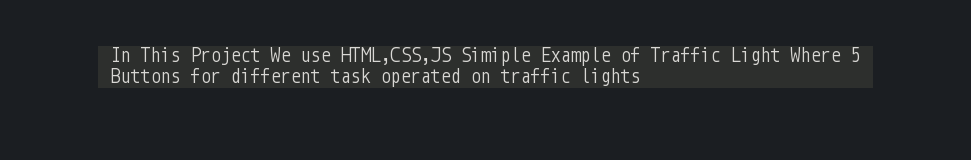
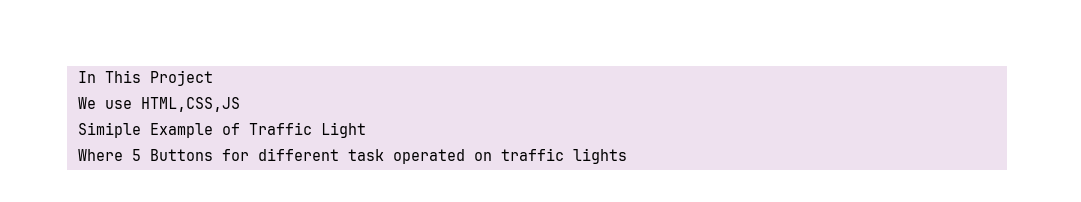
(260, 56) none -> (213, 78) //
(452, 56) none -> (240, 104) //
(780, 56) none -> (366, 130) //

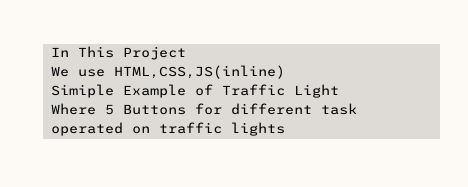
[140,97,240,112] HTML,CSS,JS -> [113,65,285,79] HTML,CSS,JS(inline)

